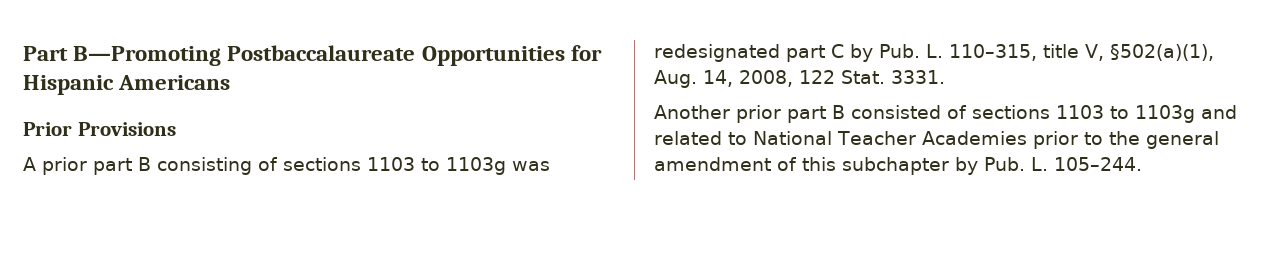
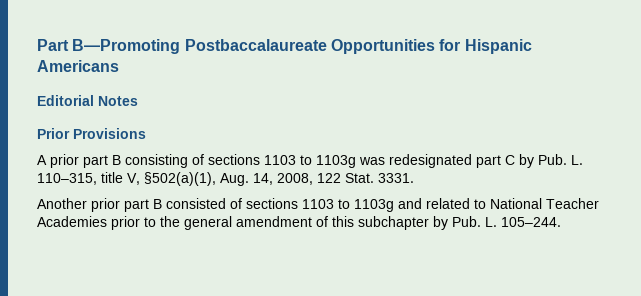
(231, 82) none -> [37,95,138,106] // Editorial Notes

